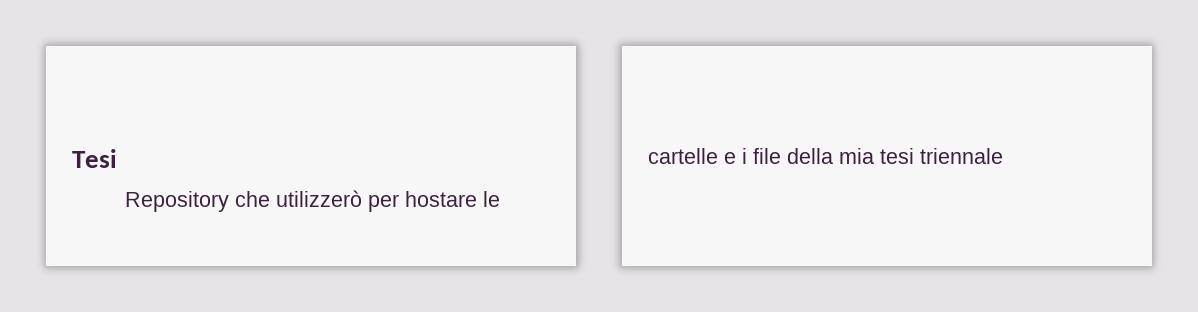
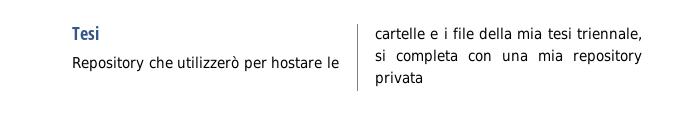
[920,148,1003,164] triennale -> [577,27,642,41] [375,49,642,65] [375,71,423,87] triennale, si completa con una mia repository privata

